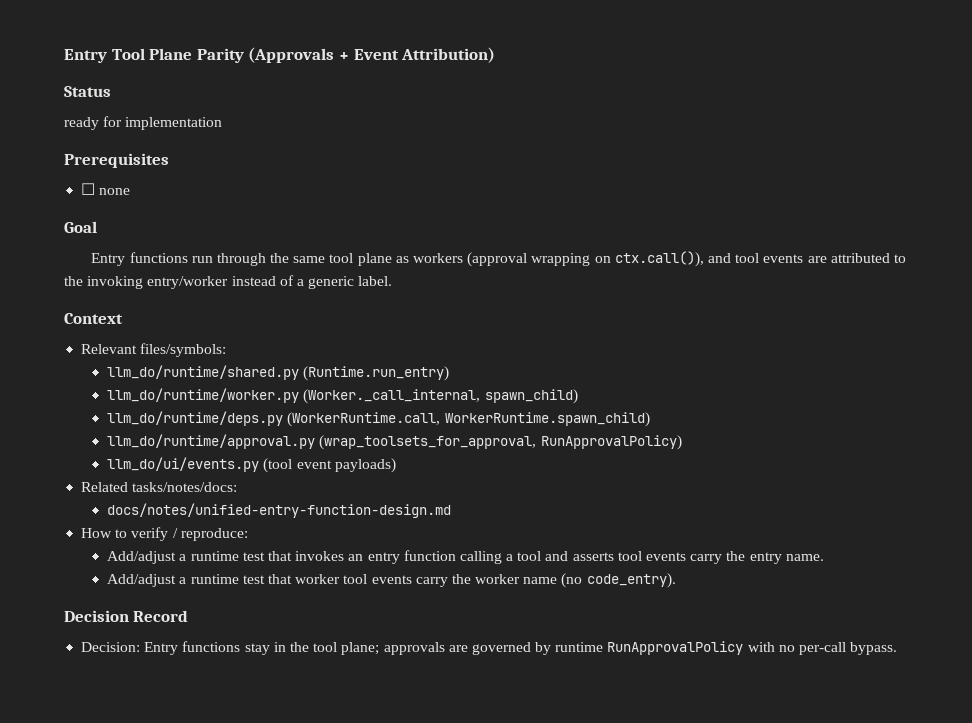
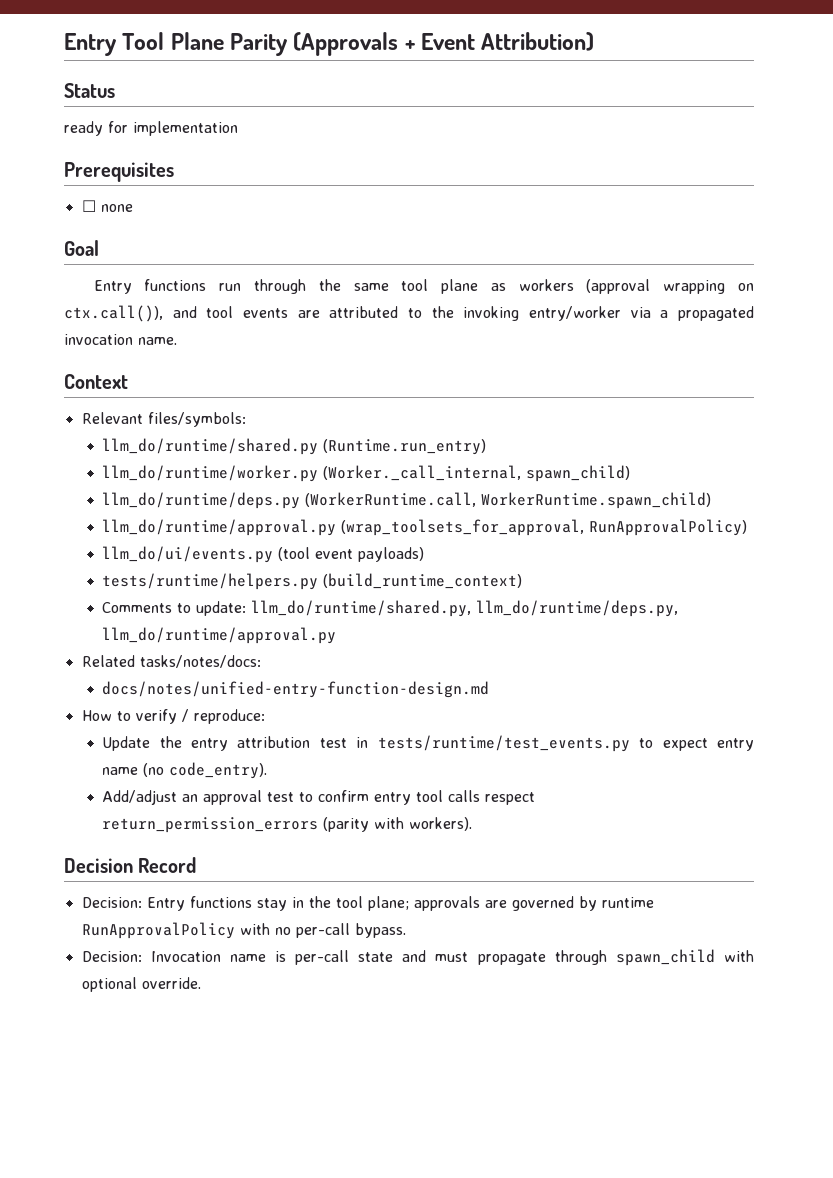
[231,275,393,289] instead of a generic label. -> [630,306,754,321] [64,334,177,345] via a propagated invocation name.
(396, 465) none -> [102,573,523,590] [102,600,679,617] [102,627,337,644] // tests/runtime/helpers.py (build_runtime_context) // Comments to update: llm_do/runtime/shared.py, llm_do/runtime/deps.py, llm_do/runtime/approval.py
[107,550,824,564] [107,573,676,588] Add/adjust a runtime test that invokes an entry function calling a tool and asserts tool events carry the entry name. // Add/adjust a runtime test that worker tool events carry the worker name (no code_entry). -> [102,735,755,752] [102,762,268,779] [102,790,536,805] [102,817,473,833] Update the entry attribution test in tests/runtime/test_events.py to expect entry name (no code_entry). // Add/adjust an approval test to confirm entry tool calls respect return_permission_errors (parity with workers).
(898, 648) none -> [81,949,754,966] [81,977,201,992] // Decision: Invocation name is per-call state and must propagate through spawn_child with optional override.

